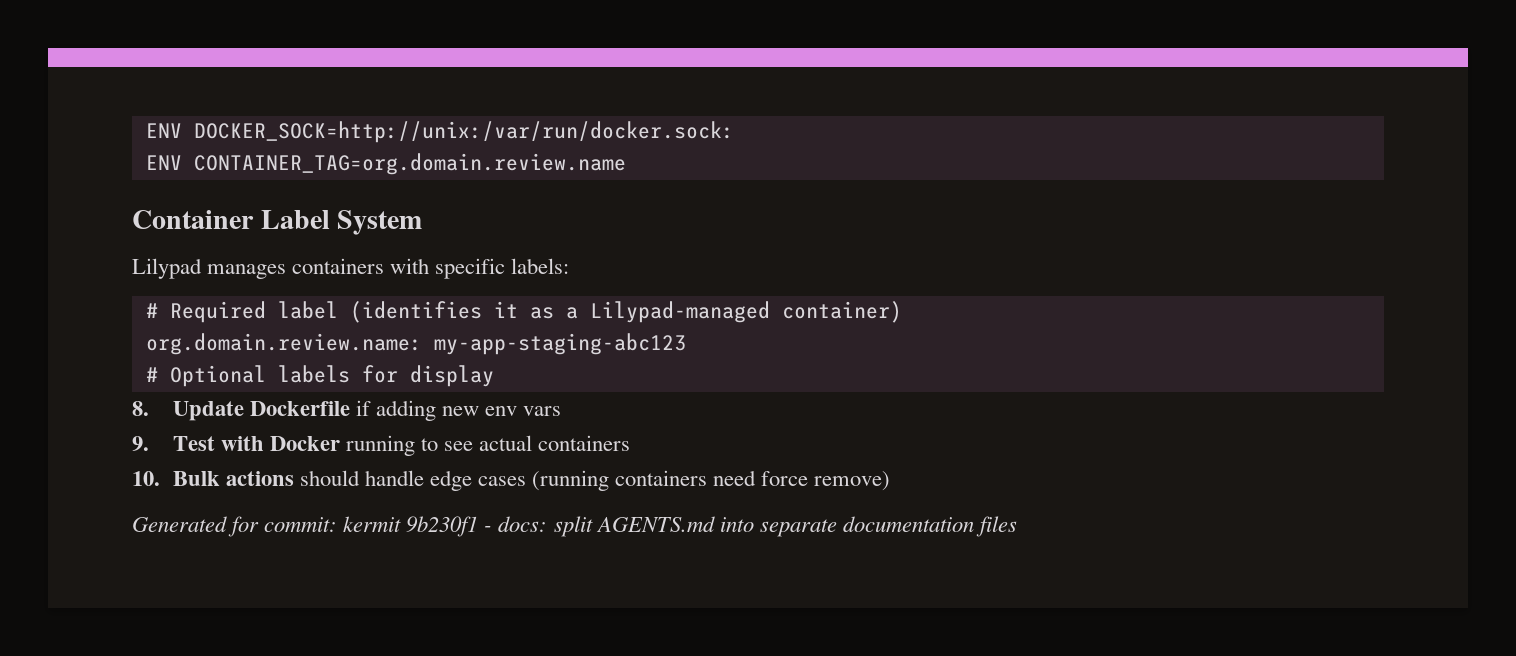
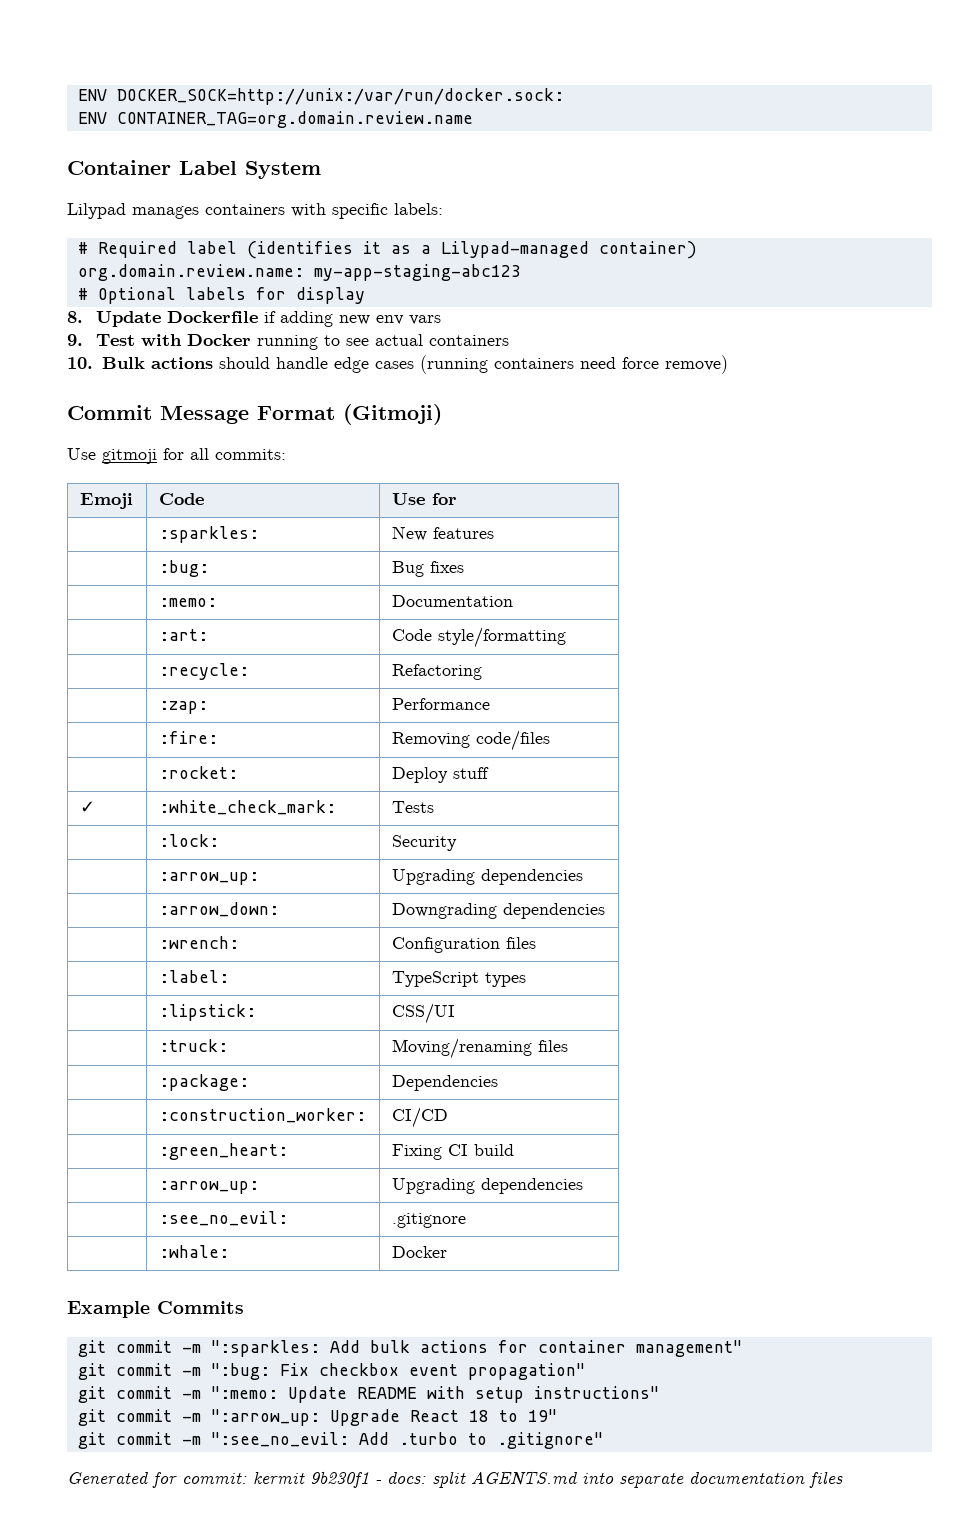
(891, 481) none -> [67,404,442,425] [67,448,286,464] [79,493,133,509] [158,493,204,505] [391,493,457,505] [158,526,259,543] [391,526,494,541] [158,560,209,577] [391,561,464,577] [158,598,217,607] [391,595,513,607] [158,629,208,641] [391,627,566,648] [158,663,249,680] [391,664,482,680] [158,701,208,714] [391,698,490,710] [158,731,218,744] [391,730,550,751] [158,766,238,779] [391,767,489,783] [79,801,95,813] [158,800,336,815] [391,801,434,813] [158,834,219,847] [391,835,457,851] [158,872,259,885] [391,869,583,885] [158,902,279,917] [391,903,605,919] [158,936,239,949] [391,937,536,953] [158,970,229,983] [391,971,526,987] [158,1004,256,1021] [391,1003,455,1024] [158,1039,228,1052] [391,1038,568,1059] [158,1074,249,1091] [391,1075,498,1091] [158,1108,366,1123] [391,1107,448,1128] [158,1143,288,1160] [391,1144,514,1160] [158,1181,259,1194] [391,1178,583,1194] [158,1211,288,1226] [391,1213,466,1228] [158,1245,229,1258] [391,1246,447,1258] [67,1301,244,1318] [77,1340,742,1357] [77,1363,585,1380] [77,1386,659,1403] [77,1409,557,1426] [77,1432,603,1449] // Commit Message Format (Gitmoji) // Use gitmoji for all commits: // Emoji | Code | Use for // | :sparkles: | New features // | :bug: | Bug fixes // | :memo: | Documentation // | :art: | Code style/formatting // | :recycle: | Refactoring // | :zap: | Performance // | :fire: | Removing code/files // | :rocket: | Deploy stuff // ✓ | :white_check_mark: | Tests // | :lock: | Security // | :arrow_up: | Upgrading dependencies // | :arrow_down: | Downgrading dependencies // | :wrench: | Configuration files // | :label: | TypeScript types // | :lipstick: | CSS/UI // | :truck: | Moving/renaming files // | :package: | Dependencies // | :construction_worker: | CI/CD // | :green_heart: | Fixing CI build // | :arrow_up: | Upgrading dependencies // | :see_no_evil: | .gitignore // | :whale: | Docker // Example Commits // git commit -m ":sparkles: Add bulk actions for container management" // git commit -m ":bug: Fix checkbox event propagation" // git commit -m ":memo: Update README with setup instructions" // git commit -m ":arrow_up: Upgrade React 18 to 19" // git commit -m ":see_no_evil: Add .turbo to .gitignore"

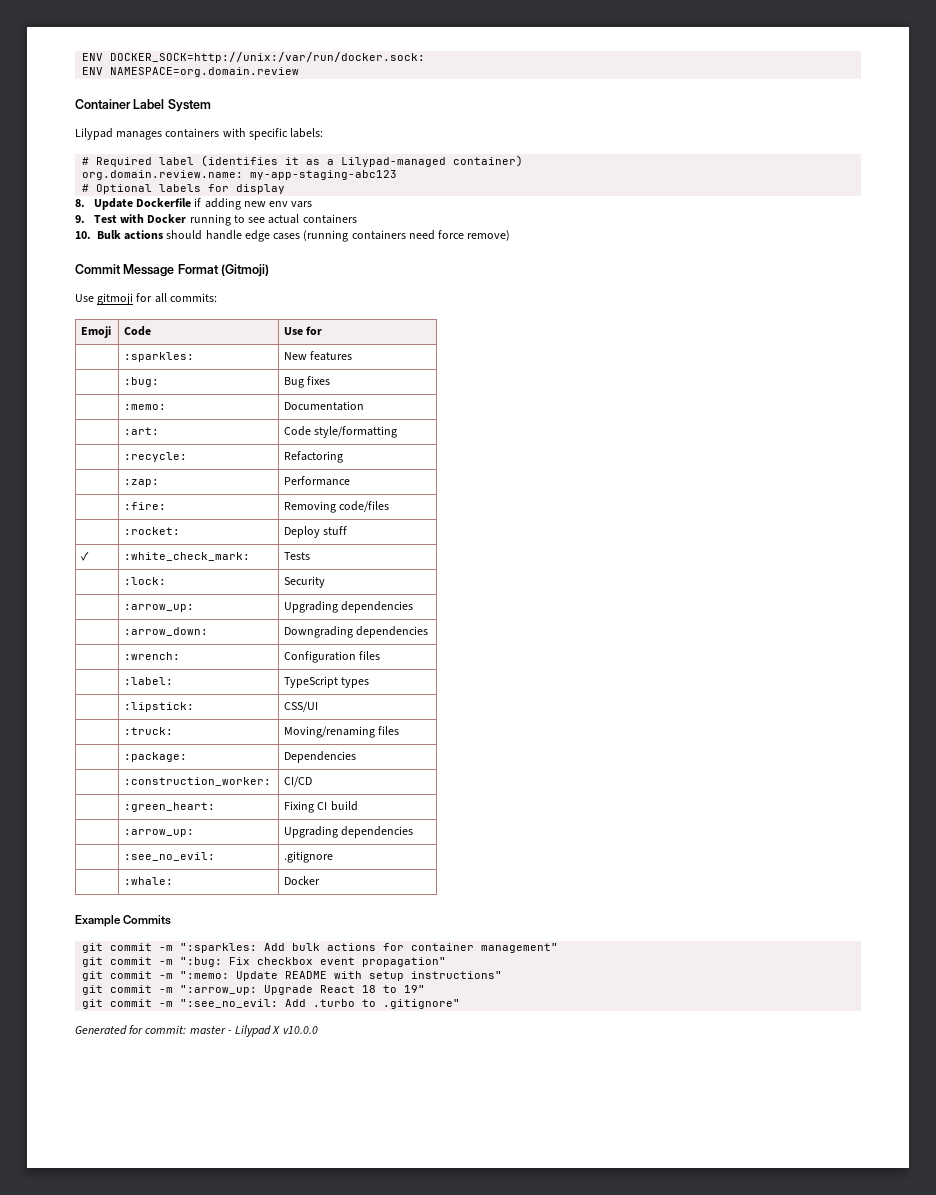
[116,111,473,128] CONTAINER_TAG=org.domain.review.name -> [110,67,300,77] NAMESPACE=org.domain.review
[253,1471,843,1488] kermit 9b230f1 - docs: split AGENTS.md into separate documentation files -> [189,1025,318,1037] master - Lilypad X v10.0.0

